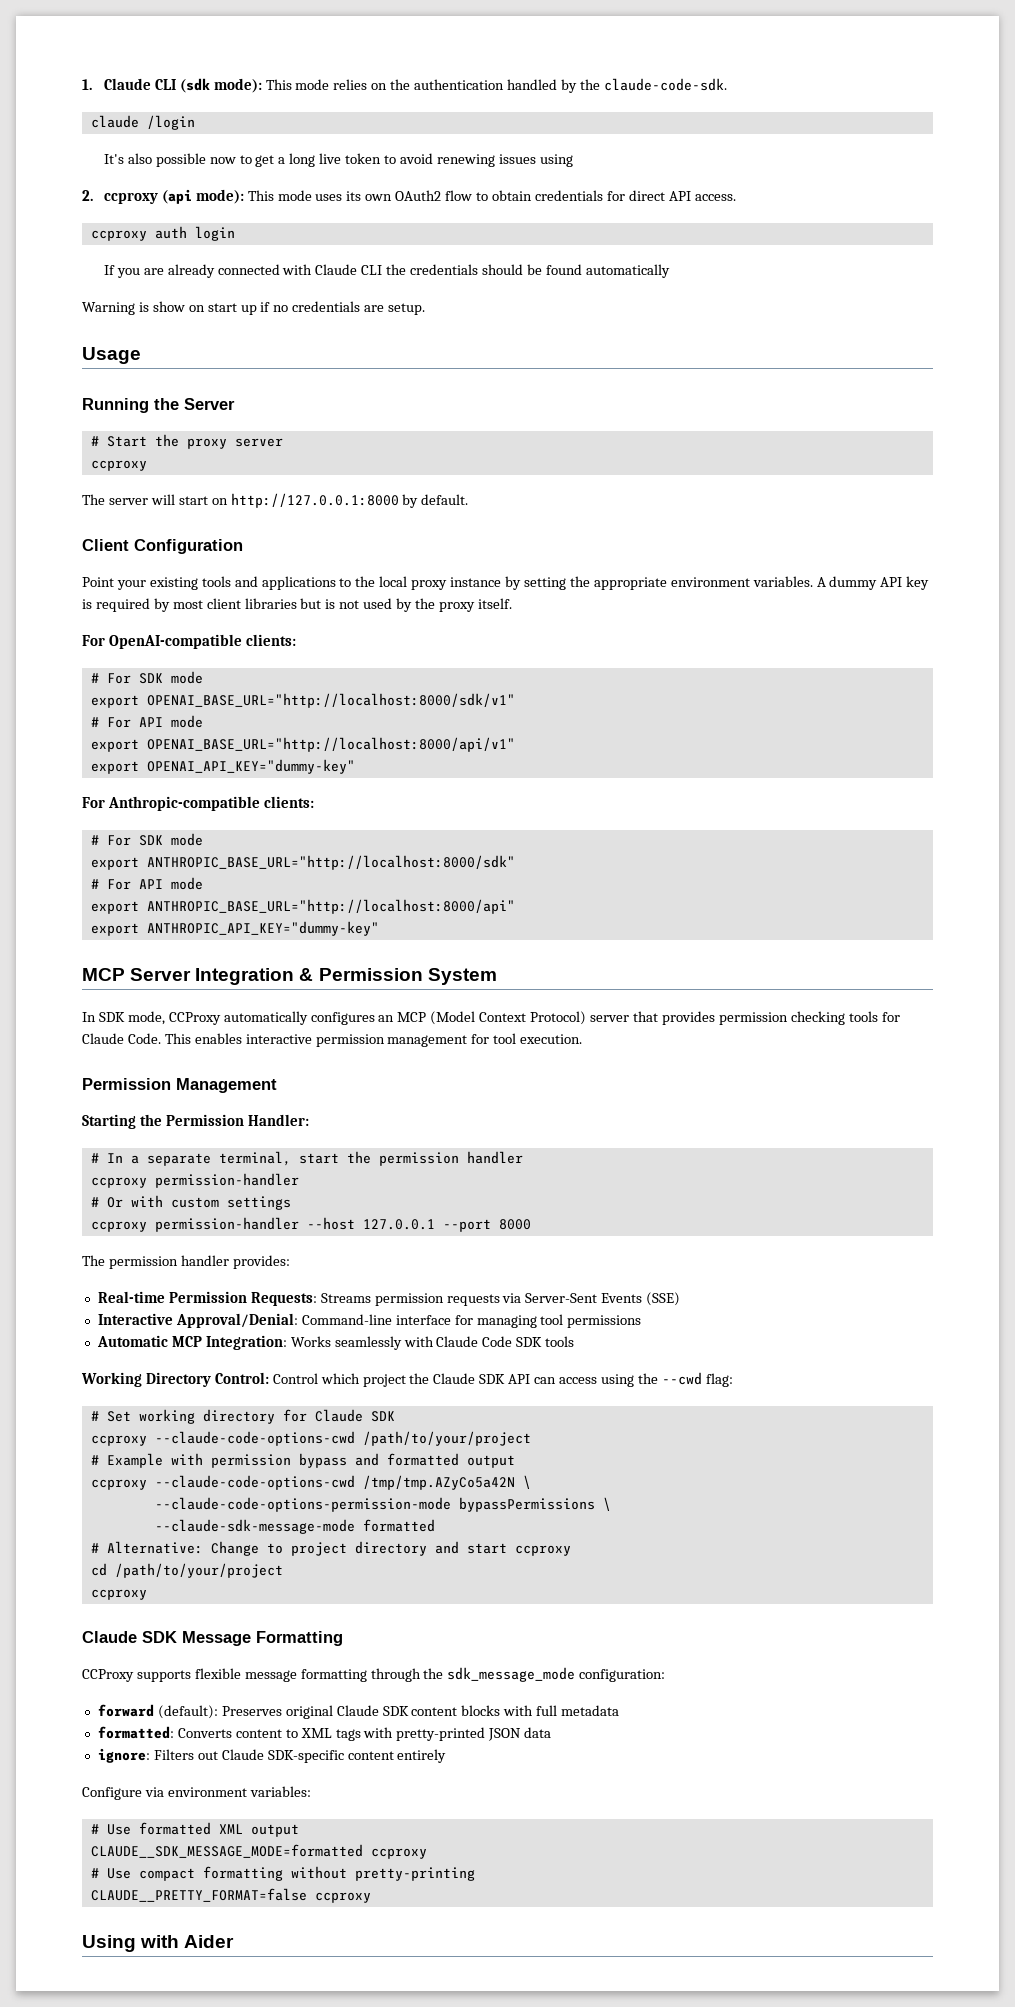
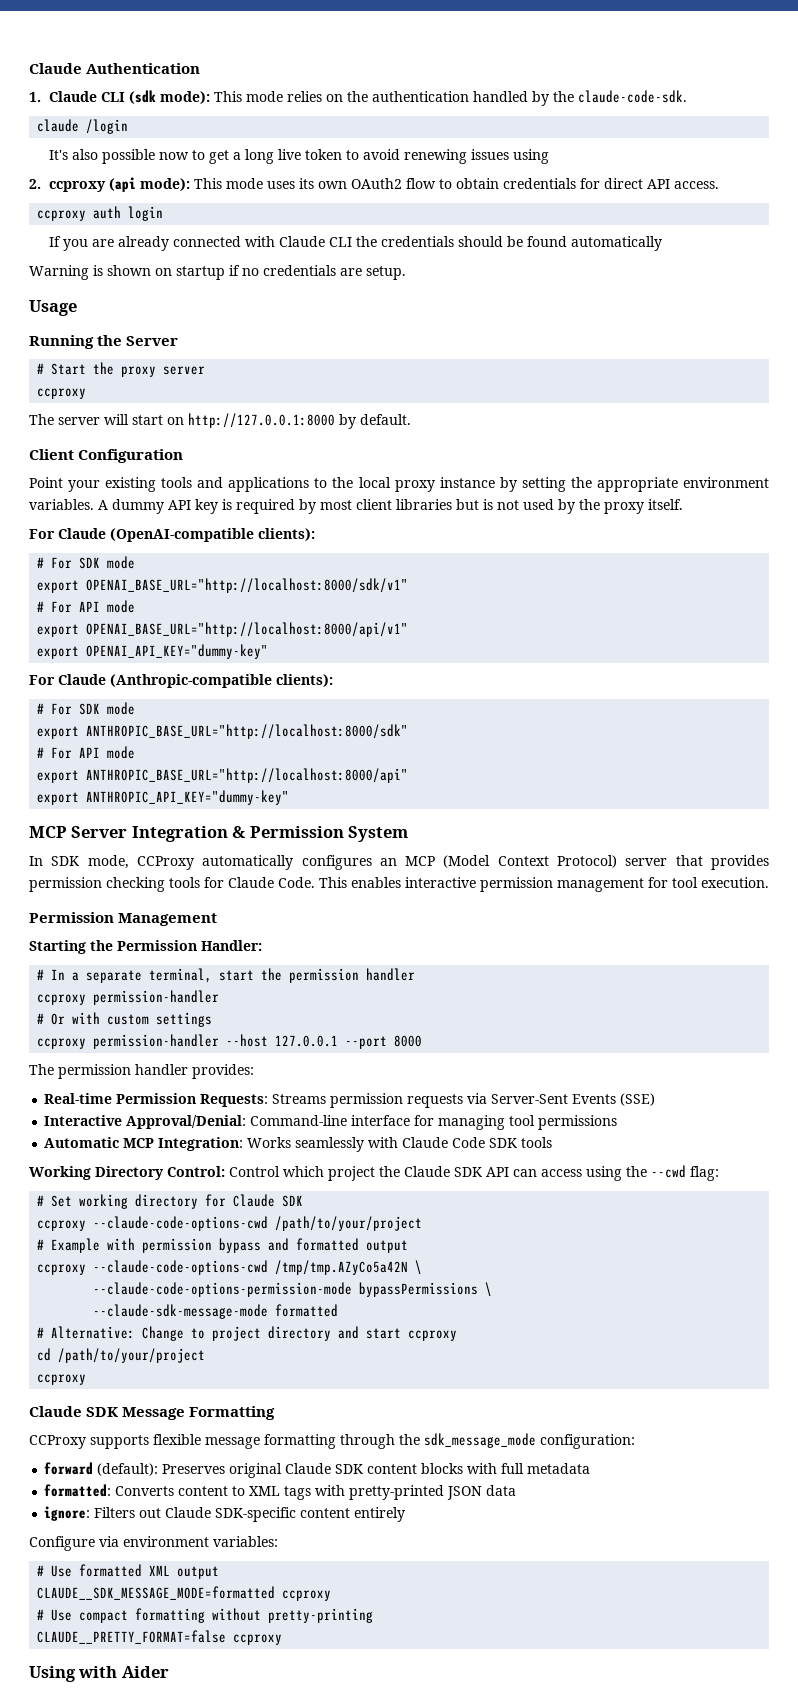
(82, 84) none -> [29,63,201,74] Claude Authentication //
[152,301,257,315] show on start up -> [107,265,225,280] shown on startup
[108,634,296,649] OpenAI-compatible clients: -> [58,528,315,542] Claude (OpenAI-compatible clients):
[107,796,314,811] Anthropic-compatible clients: -> [58,674,333,688] Claude (Anthropic-compatible clients):

